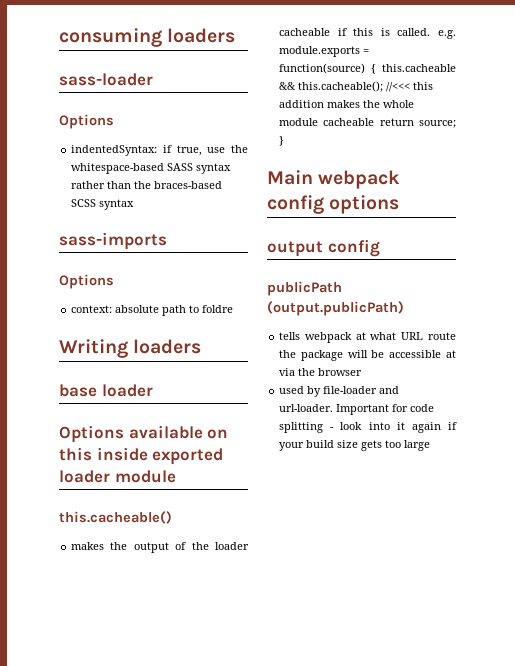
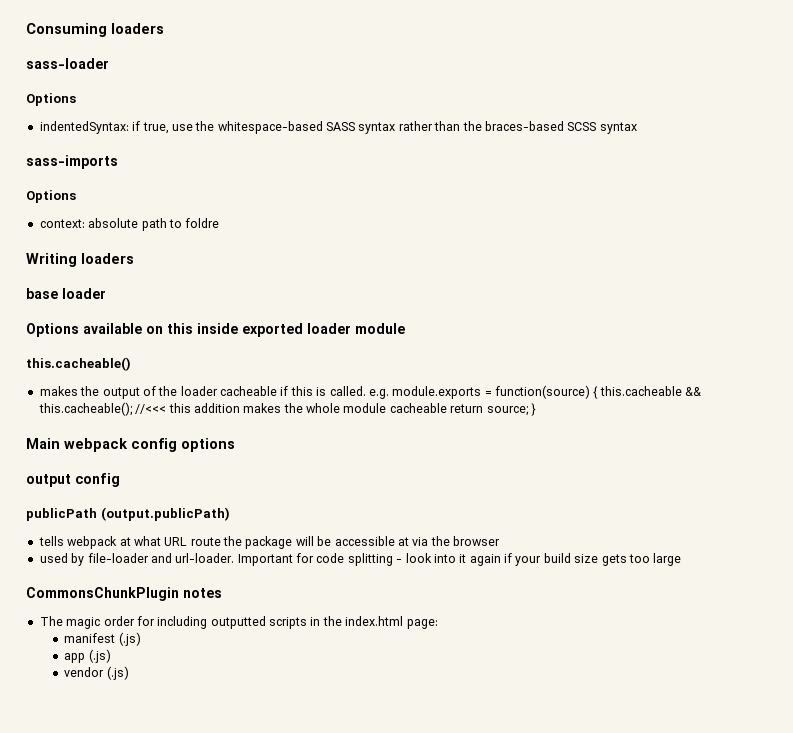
[59,28,162,47] consuming -> [26,23,107,37] Consuming
(431, 445) none -> [26,587,222,601] [39,616,438,629] [64,632,141,646] [64,649,111,663] [64,666,129,680] // CommonsChunkPlugin notes // The magic order for including outputted scripts in the index.html page: // manifest (.js) // app (.js) // vendor (.js)

